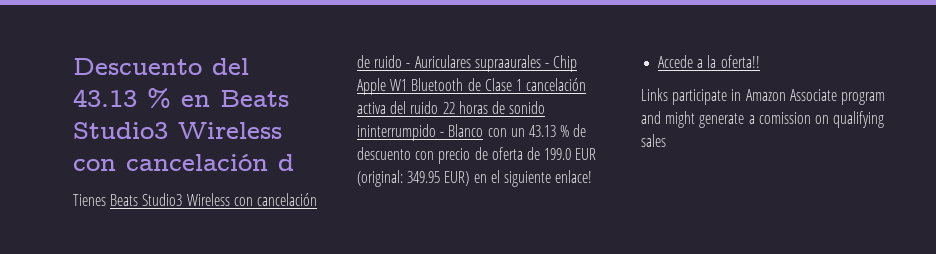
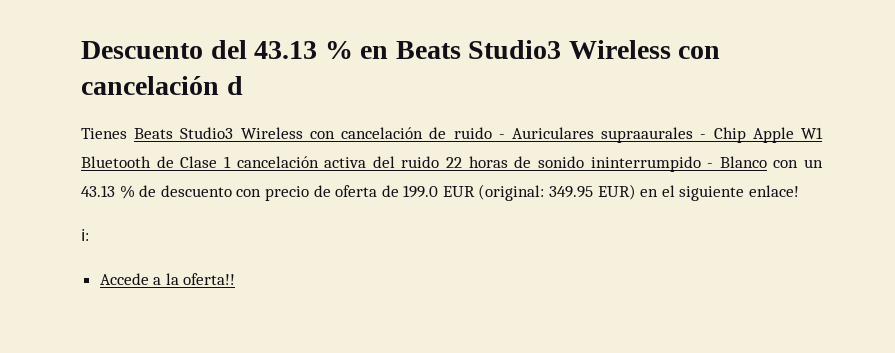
(593, 176) none -> [81,229,89,241] // ℹ:
[641,88,885,105] [641,111,885,128] [641,134,666,147] // Links participate in Amazon Associate program and might generate a comission on qualifying sales -> (236, 279) none

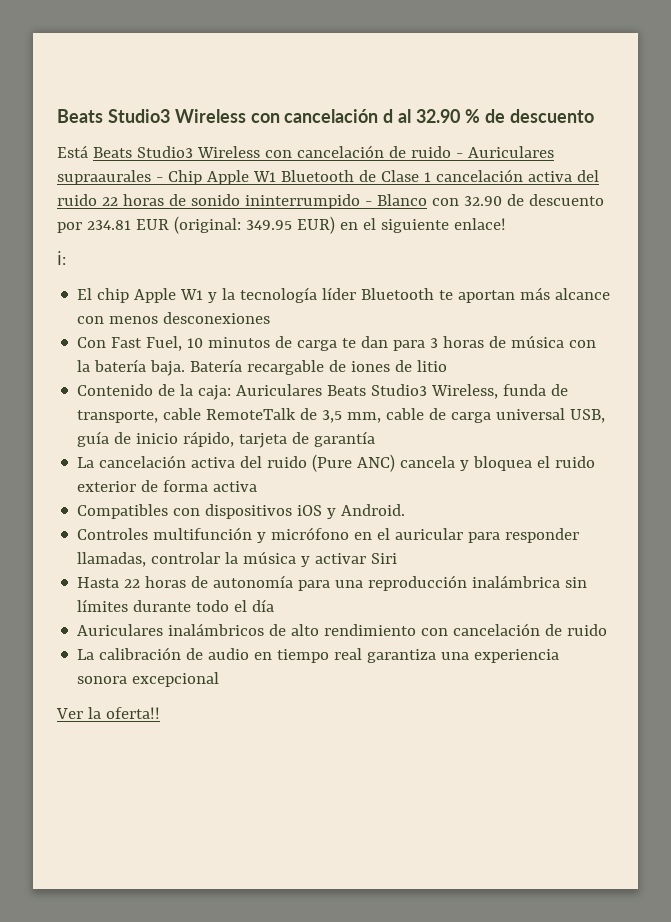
[81,40,389,59] Descuento del 43.13 % en -> (57, 116) none
[81,128,127,139] // Tienes -> [398,109,594,123] [57,145,88,158] al 32.90 % de descuento // Está
[804,159,823,168] [81,185,439,201] un 43.13 % de descuento con precio de oferta de 199.0 -> [463,194,604,206] [57,220,131,233] 32.90 de descuento por 234.81
[99,273,162,285] Accede a -> [77,287,611,303] [77,312,271,324] [77,335,597,351] [77,359,448,376] [77,384,569,400] [77,408,606,423] [77,431,376,448] [77,454,596,472] [77,480,258,492] [77,504,406,519] [77,527,580,543] [77,551,398,567] [77,575,588,591] [77,599,275,612] [77,623,608,636] [77,647,560,663] [77,672,220,687] [56,708,83,719] El chip Apple W1 y la tecnología líder Bluetooth te aportan más alcance con menos desconexiones // Con Fast Fuel, 10 minutos de carga te dan para 3 horas de música con la batería baja. Batería recargable de iones de litio // Contenido de la caja: Auriculares Beats Studio3 Wireless, funda de transporte, cable RemoteTalk de 3,5 mm, cable de carga universal USB, guía de inicio rápido, tarjeta de garantía // La cancelación activa del ruido (Pure ANC) cancela y bloquea el ruido exterior de forma activa // Compatibles con dispositivos iOS y Android. // Controles multifunción y micrófono en el auricular para responder llamadas, controlar la música y activar Siri // Hasta 22 horas de autonomía para una reproducción inalámbrica sin límites durante todo el día // Auriculares inalámbricos de alto rendimiento con cancelación de ruido // La calibración de audio en tiempo real garantiza una experiencia sonora excepcional // Ver

